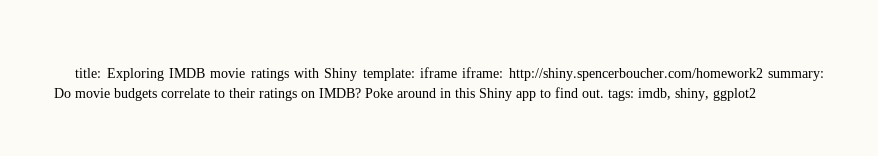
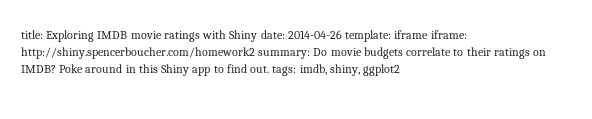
(358, 74) none -> [260,30,342,39] date: 2014-04-26

